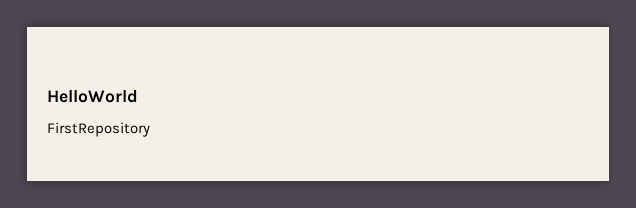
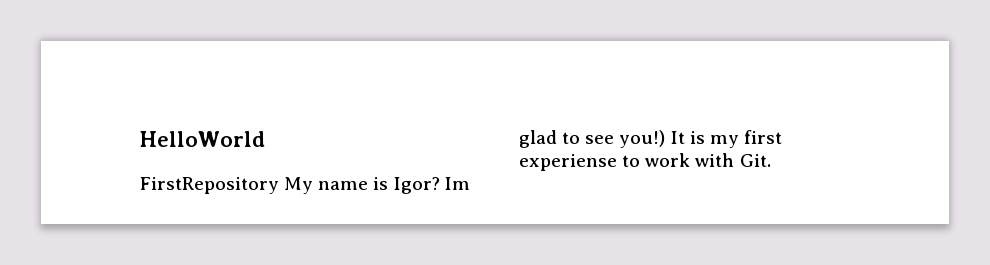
(150, 129) none -> [284,177,470,194] [519,130,782,148] [519,153,771,171] My name is Igor? Im glad to see you!) It is my first experiense to work with Git.

